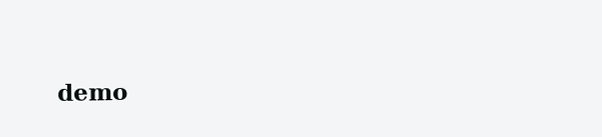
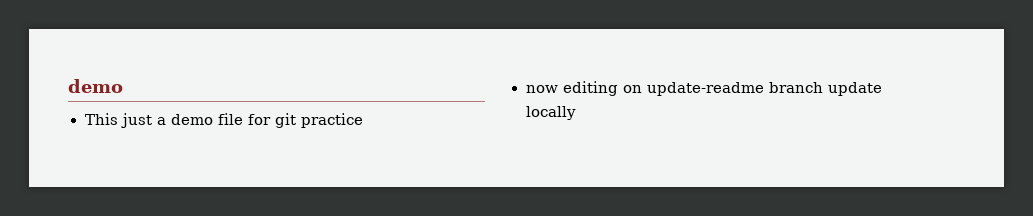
[57,82,128,101] demo -> [68,79,123,93] [84,113,363,128] [525,81,882,96] [525,106,576,120] demo // This just a demo file for git practice // now editing on update-readme branch update locally

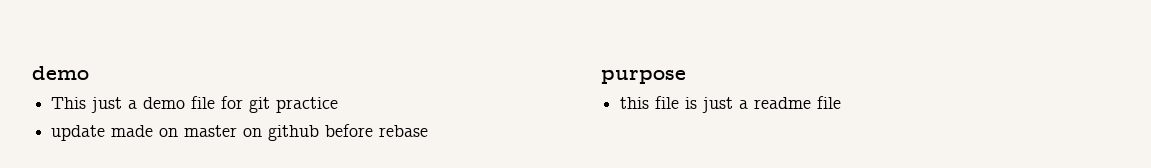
[525,81,882,96] [525,106,576,120] now editing on update-readme branch update locally -> [51,124,429,141] [601,70,686,84] [620,96,842,113] update made on master on github before rebase // purpose // this file is just a readme file

